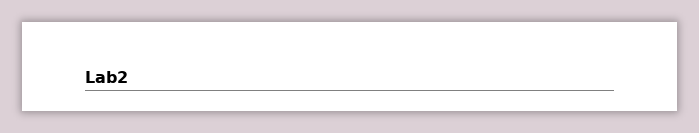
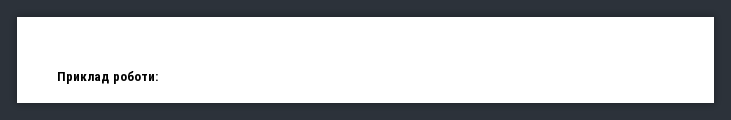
[85,71,128,83] Lab2 -> [57,71,158,84] Приклад роботи:

